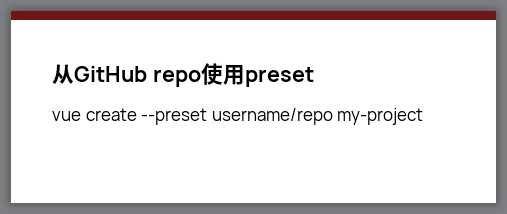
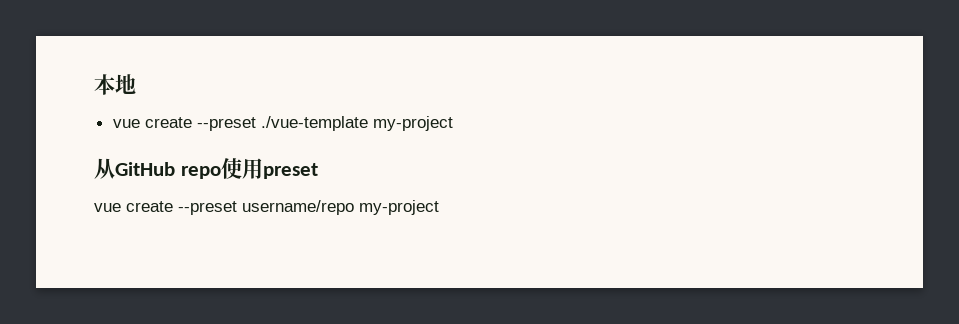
(52, 74) none -> [94,74,136,95] [112,116,453,131] 本地 // vue create --preset ./vue-template my-project //

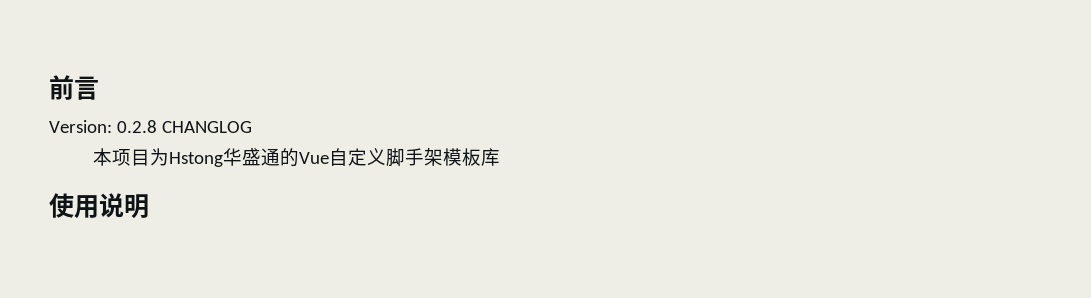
[94,74,136,95] [112,116,453,131] [94,158,318,179] [94,200,439,215] 本地 // vue create --preset ./vue-template my-project // 从GitHub repo使用preset // vue create --preset username/repo my-project -> [49,75,99,100] [49,120,252,133] [93,148,501,167] [49,193,149,219] 前言 // Version: 0.2.8 CHANGLOG // 本项目为Hstong华盛通的Vue自定义脚手架模板库 // 使用说明

